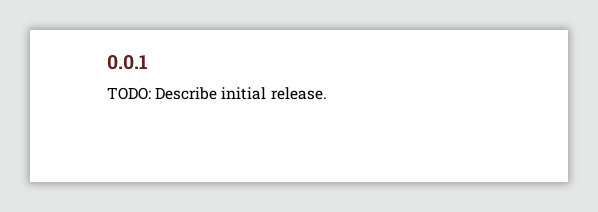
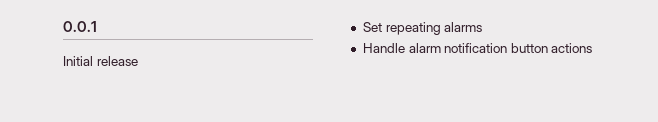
[107,87,327,100] TODO: Describe initial release. -> [63,56,138,66] [362,22,483,35] [362,43,593,53] Initial release // Set repeating alarms // Handle alarm notification button actions

